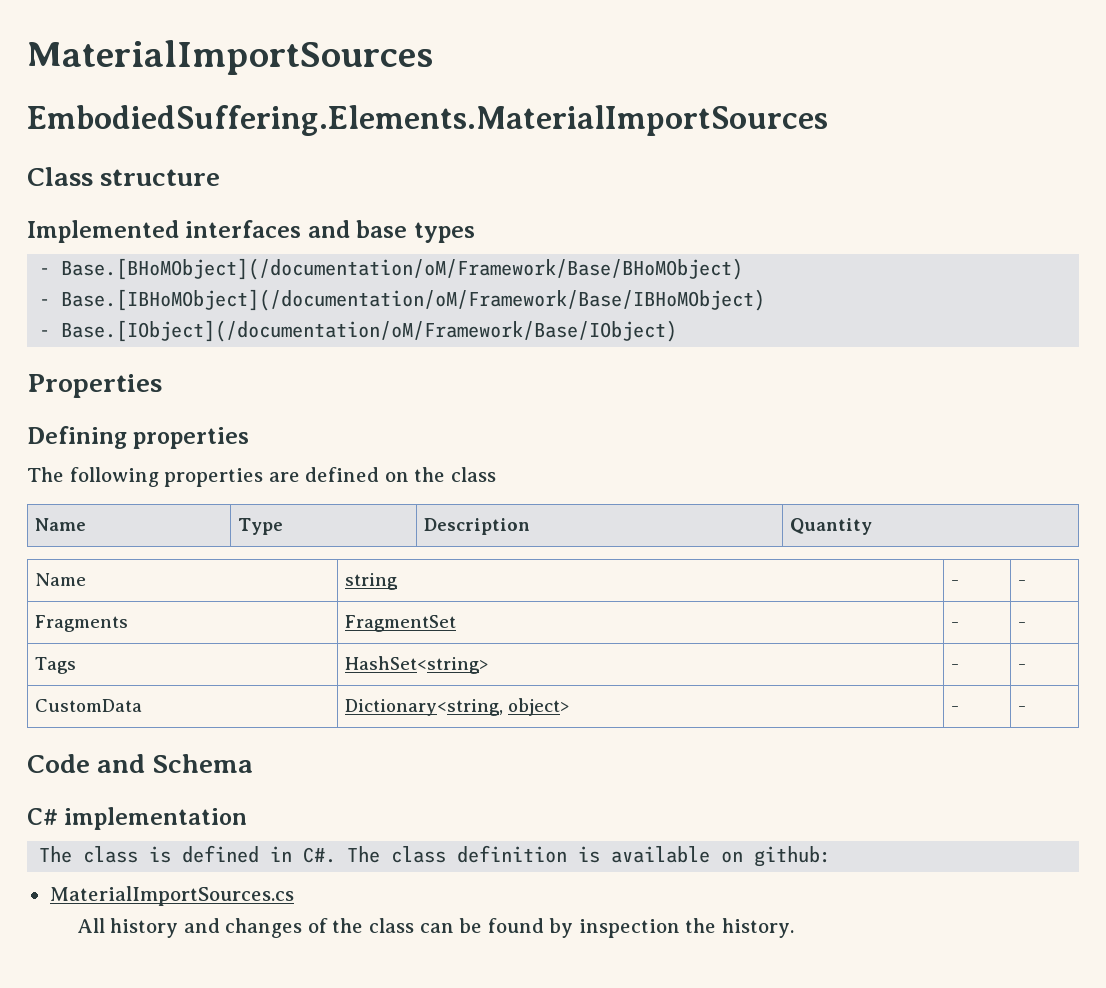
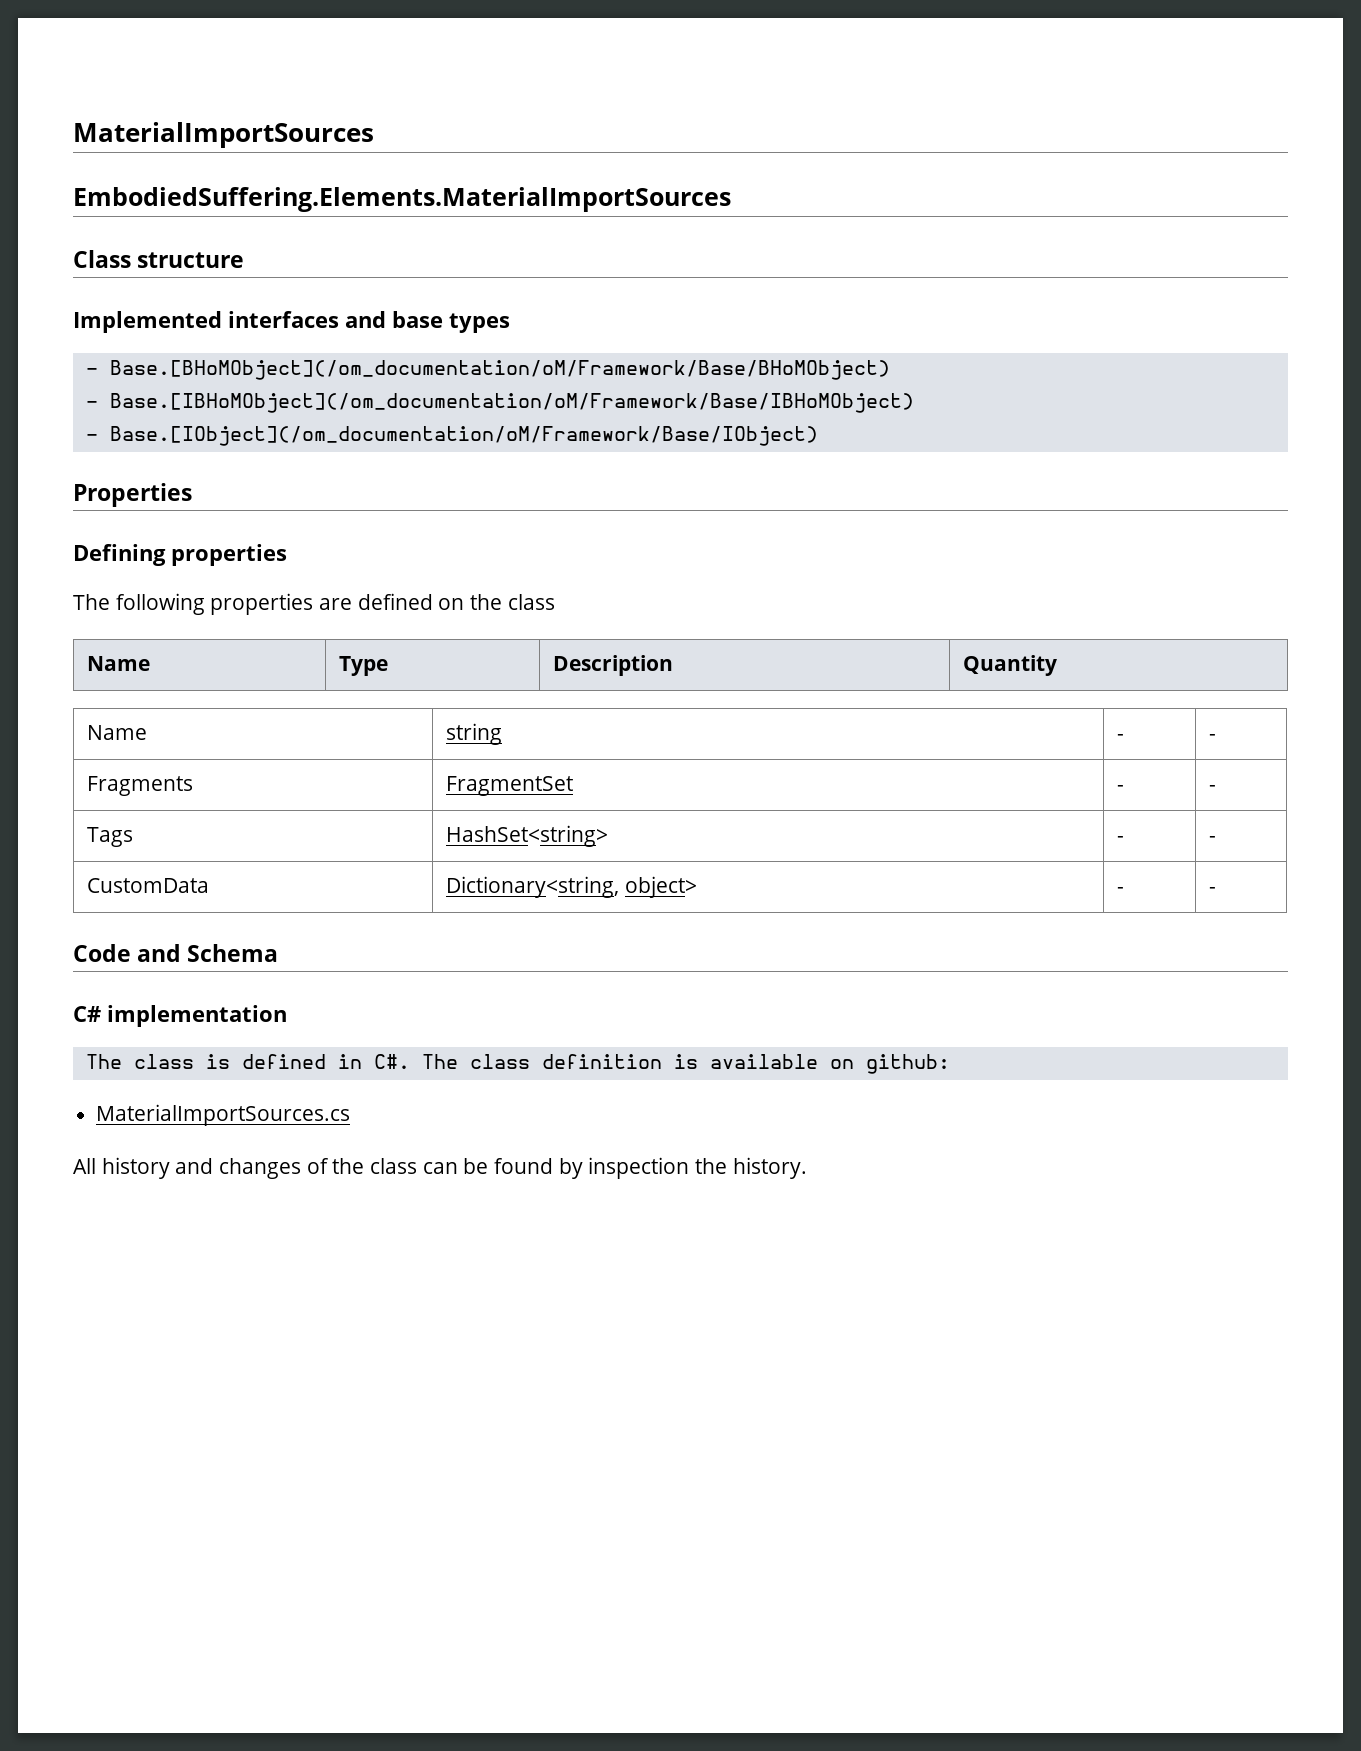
[61,258,744,280] [39,289,766,311] [39,320,678,342] Base.[BHoMObject](/documentation/oM/Framework/Base/BHoMObject) // - Base.[IBHoMObject](/documentation/oM/Framework/Base/IBHoMObject) // - Base.[IObject](/documentation/oM/Framework/Base/IObject) -> [109,360,890,380] [85,393,914,413] [85,426,818,446] Base.[BHoMObject](/om_documentation/oM/Framework/Base/BHoMObject) // - Base.[IBHoMObject](/om_documentation/oM/Framework/Base/IBHoMObject) // - Base.[IObject](/om_documentation/oM/Framework/Base/IObject)

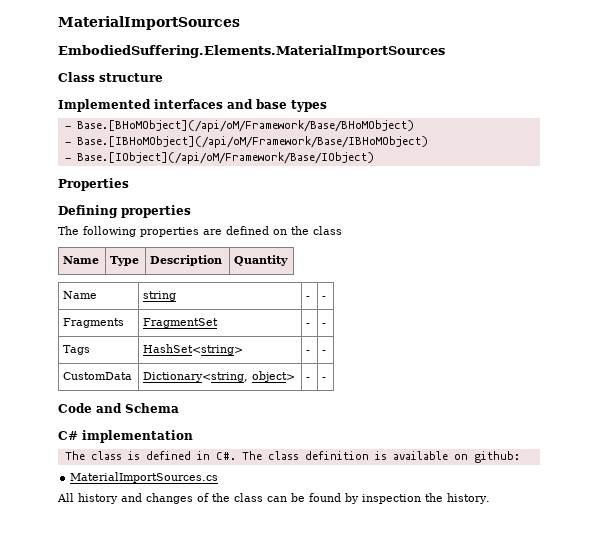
[109,360,890,380] [85,393,914,413] [85,426,818,446] Base.[BHoMObject](/om_documentation/oM/Framework/Base/BHoMObject) // - Base.[IBHoMObject](/om_documentation/oM/Framework/Base/IBHoMObject) // - Base.[IObject](/om_documentation/oM/Framework/Base/IObject) -> [76,120,414,132] [64,136,428,148] [64,152,374,164] Base.[BHoMObject](/api/oM/Framework/Base/BHoMObject) // - Base.[IBHoMObject](/api/oM/Framework/Base/IBHoMObject) // - Base.[IObject](/api/oM/Framework/Base/IObject)

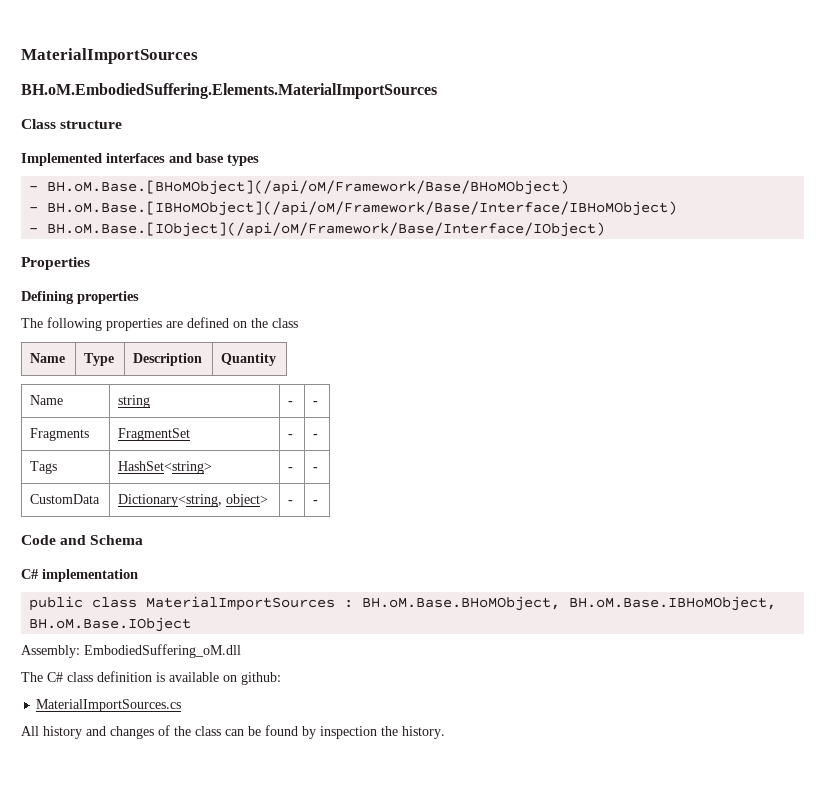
[58,45,445,58] EmbodiedSuffering.Elements.MaterialImportSources -> [21,83,437,99] BH.oM.EmbodiedSuffering.Elements.MaterialImportSources
[76,120,414,132] [64,136,428,148] [64,152,374,164] Base.[BHoMObject](/api/oM/Framework/Base/BHoMObject) // - Base.[IBHoMObject](/api/oM/Framework/Base/IBHoMObject) // - Base.[IObject](/api/oM/Framework/Base/IObject) -> [47,180,570,195] [29,201,678,216] [29,222,606,237] BH.oM.Base.[BHoMObject](/api/oM/Framework/Base/BHoMObject) // - BH.oM.Base.[IBHoMObject](/api/oM/Framework/Base/Interface/IBHoMObject) // - BH.oM.Base.[IObject](/api/oM/Framework/Base/Interface/IObject)
[64,451,262,460] The class is defined in C#. The -> [29,596,777,611] [29,617,192,632] [21,644,241,658] [21,672,63,682] public class MaterialImportSources : BH.oM.Base.BHoMObject, BH.oM.Base.IBHoMObject, BH.oM.Base.IObject // Assembly: EmbodiedSuffering_oM.dll // The C#

